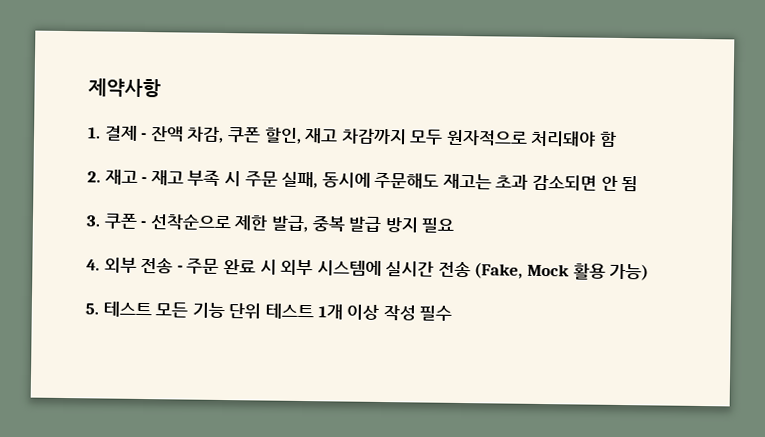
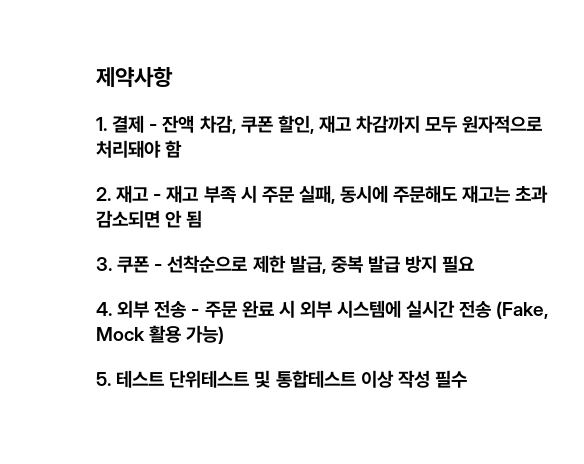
[155,302,343,320] 모든 기능 단위 테스트 1개 -> [169,370,356,388] 단위테스트 및 통합테스트

